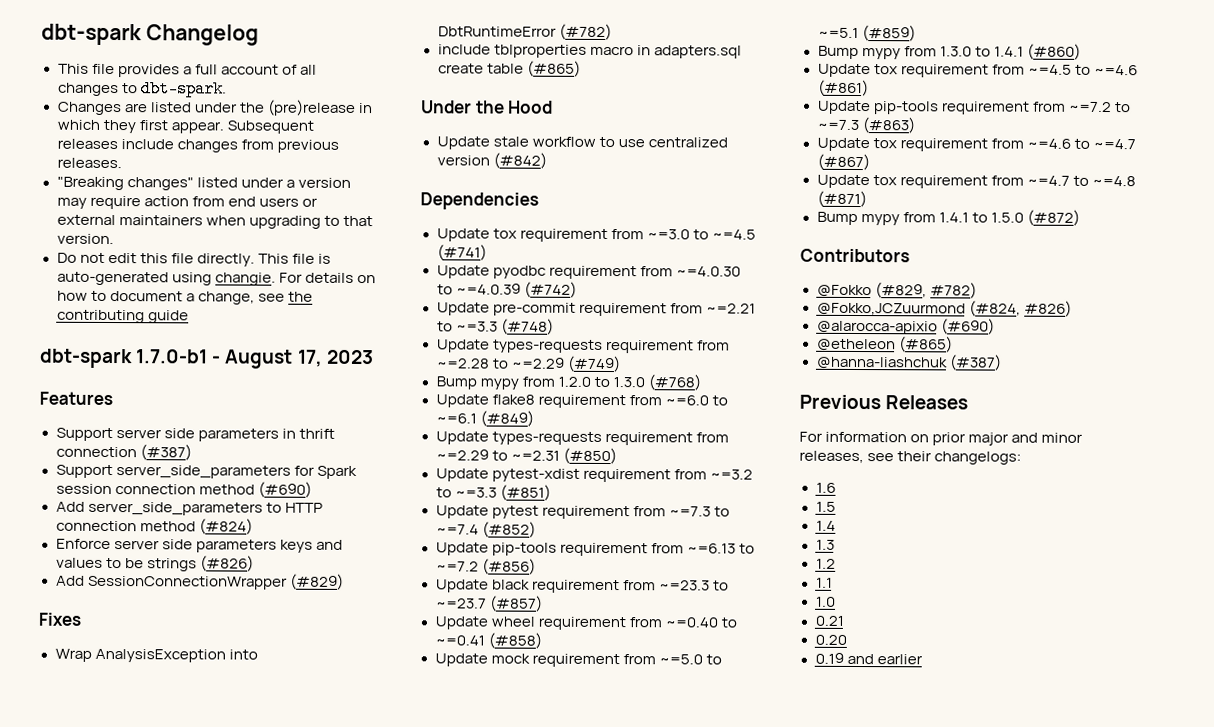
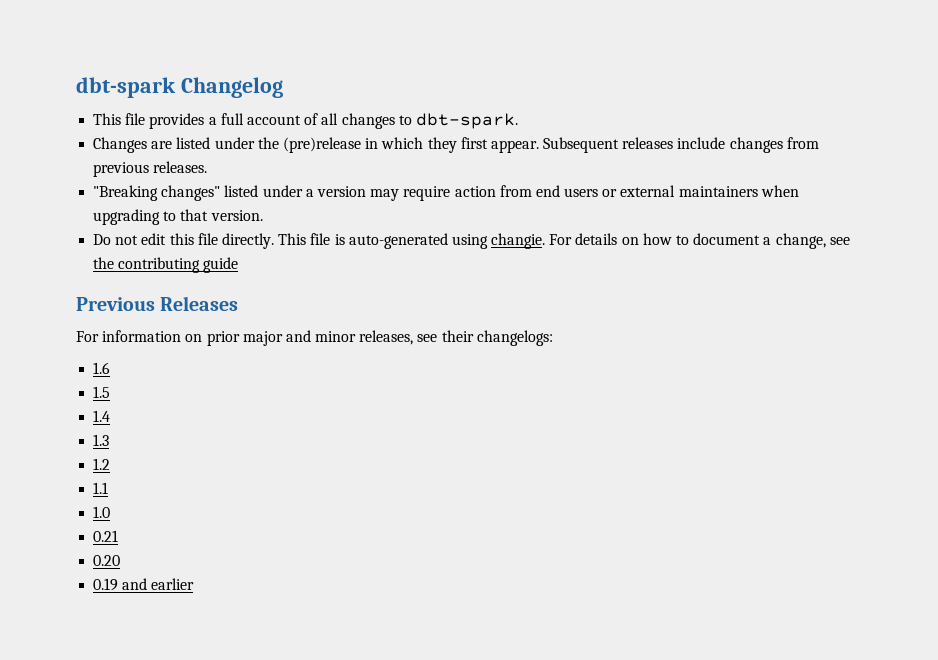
[39,348,374,369] [39,391,113,406] [55,427,335,442] [55,444,192,461] [55,464,357,479] [55,481,312,498] [55,501,323,516] [55,518,253,535] [55,538,343,553] [55,555,254,572] [55,573,344,590] [38,612,81,626] [54,648,258,663] [437,23,612,41] [437,44,742,59] [437,60,581,77] [421,100,554,114] [436,136,728,150] [436,152,547,169] [420,192,539,210] [436,228,756,243] [436,244,487,261] [436,265,741,280] [436,281,577,298] [436,302,756,317] [436,318,554,335] [436,339,730,354] [435,355,621,373] [435,374,701,391] [435,394,728,409] [435,410,534,427] [435,431,729,446] [435,447,617,465] [435,468,753,483] [435,484,551,501] [435,505,730,520] [435,521,536,538] [435,542,755,557] [435,558,536,575] [435,579,729,594] [435,595,543,612] [434,616,737,631] [434,632,542,649] [434,653,722,668] [817,25,916,42] [817,43,1081,60] [817,63,1138,78] [817,79,869,97] [817,100,1131,115] [816,117,915,134] [816,137,1136,152] [816,153,870,171] [816,174,1136,189] [816,190,867,208] [816,209,1080,226] [800,248,910,263] [816,282,977,299] [816,300,1072,317] [816,318,995,335] [816,336,953,353] [815,354,1002,371] // dbt-spark 1.7.0-b1 - August 17, 2023 // Features // Support server side parameters in thrift connection (#387) // Support server_side_parameters for Spark session connection method (#690) // Add server_side_parameters to HTTP connection method (#824) // Enforce server side parameters keys and values to be strings (#826) // Add SessionConnectionWrapper (#829) // Fixes // Wrap AnalysisException into DbtRuntimeError (#782) // include tblproperties macro in adapters.sql create table (#865) // Under the Hood // Update stale workflow to use centralized version (#842) // Dependencies // Update tox requirement from ~=3.0 to ~=4.5 (#741) // Update pyodbc requirement from ~=4.0.30 to ~=4.0.39 (#742) // Update pre-commit requirement from ~=2.21 to ~=3.3 (#748) // Update types-requests requirement from ~=2.28 to ~=2.29 (#749) // Bump mypy from 1.2.0 to 1.3.0 (#768) // Update flake8 requirement from ~=6.0 to ~=6.1 (#849) // Update types-requests requirement from ~=2.29 to ~=2.31 (#850) // Update pytest-xdist requirement from ~=3.2 to ~=3.3 (#851) // Update pytest requirement from ~=7.3 to ~=7.4 (#852) // Update pip-tools requirement from ~=6.13 to ~=7.2 (#856) // Update black requirement from ~=23.3 to ~=23.7 (#857) // Update wheel requirement from ~=0.40 to ~=0.41 (#858) // Update mock requirement from ~=5.0 to ~=5.1 (#859) // Bump mypy from 1.3.0 to 1.4.1 (#860) // Update tox requirement from ~=4.5 to ~=4.6 (#861) // Update pip-tools requirement from ~=7.2 to ~=7.3 (#863) // Update tox requirement from ~=4.6 to ~=4.7 (#867) // Update tox requirement from ~=4.7 to ~=4.8 (#871) // Bump mypy from 1.4.1 to 1.5.0 (#872) // Contributors // @Fokko (#829, #782) // @Fokko,JCZuurmond (#824, #826) // @alarocca-apixio (#690) // @etheleon (#865) // @hanna-liashchuk (#387) -> (239, 265) none

